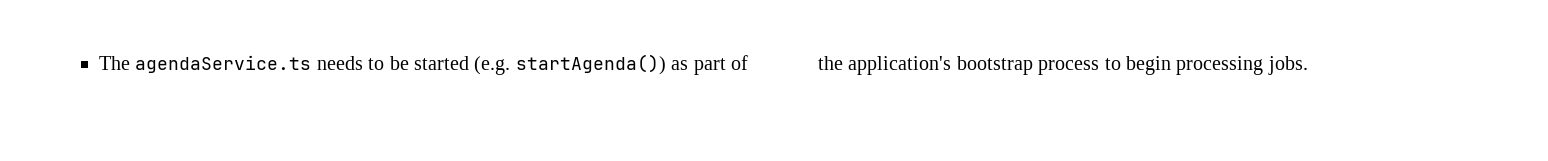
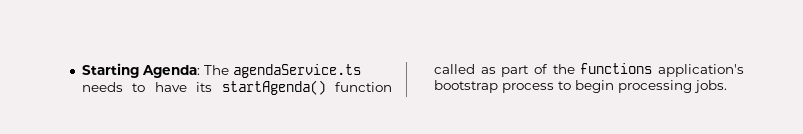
(99, 63) none -> [81,63,200,78] Starting Agenda:
[389,54,666,75] be started (e.g. startAgenda()) -> [154,80,392,95] [433,64,475,74] have its startAgenda() function called
(843, 63) none -> [580,63,653,74] functions

